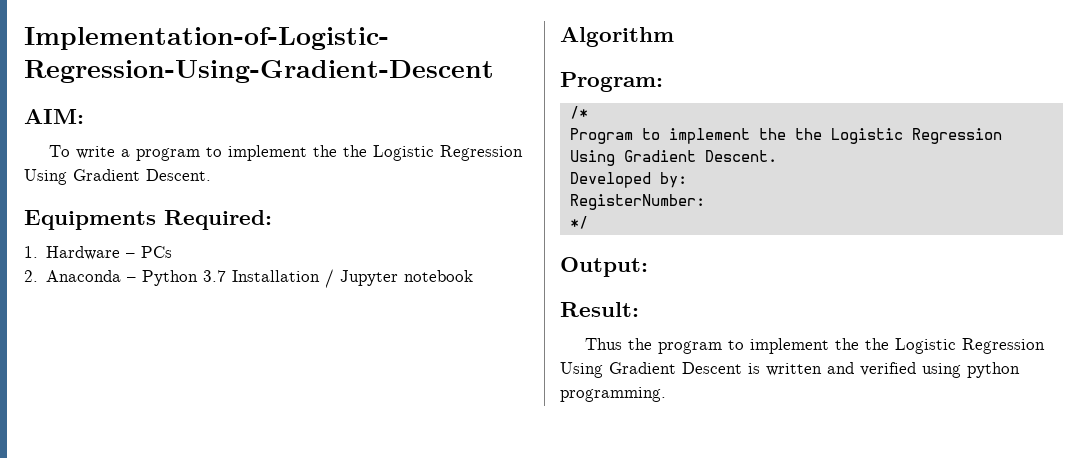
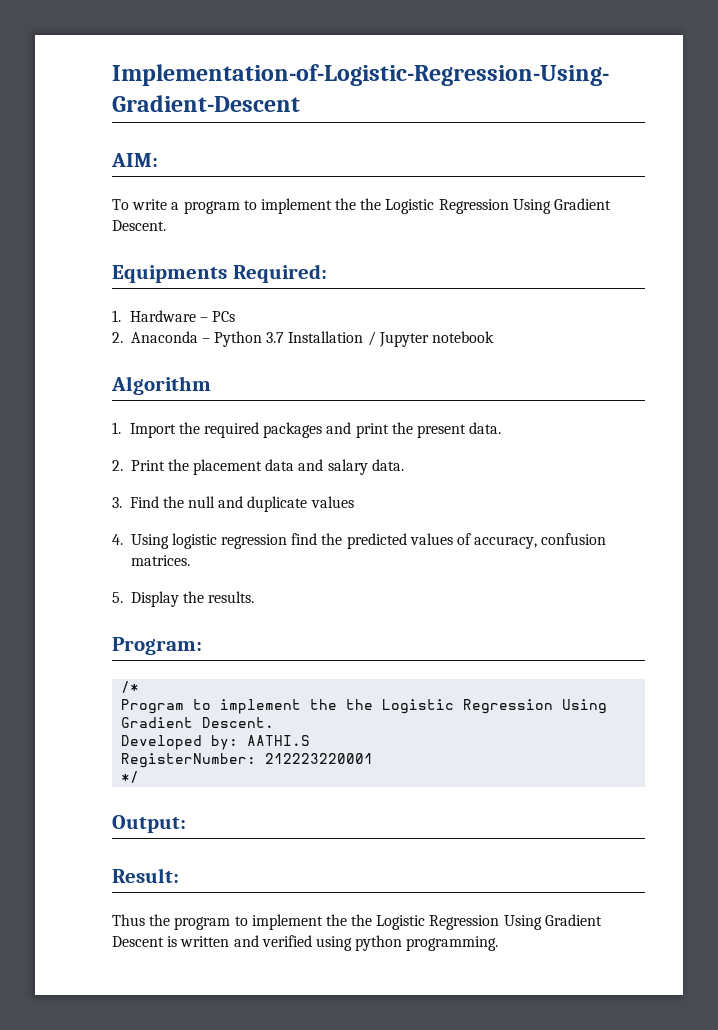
(674, 37) none -> [112,422,502,438] [112,459,404,475] [112,496,354,512] [112,533,607,549] [130,555,190,566] [112,591,255,607] // 1. Import the required packages and print the present data. // 2. Print the placement data and salary data. // 3. Find the null and duplicate values // 4. Using logistic regression find the predicted values of accuracy, confusion matrices. // 5. Display the results.
(687, 180) none -> [247,735,311,746] AATHI.S
(705, 202) none -> [265,753,374,764] 212223220001

